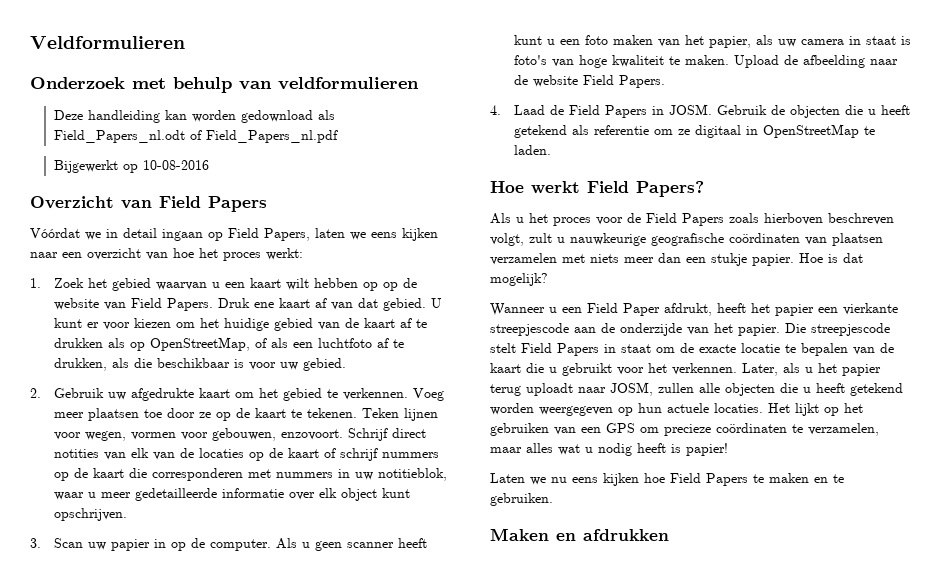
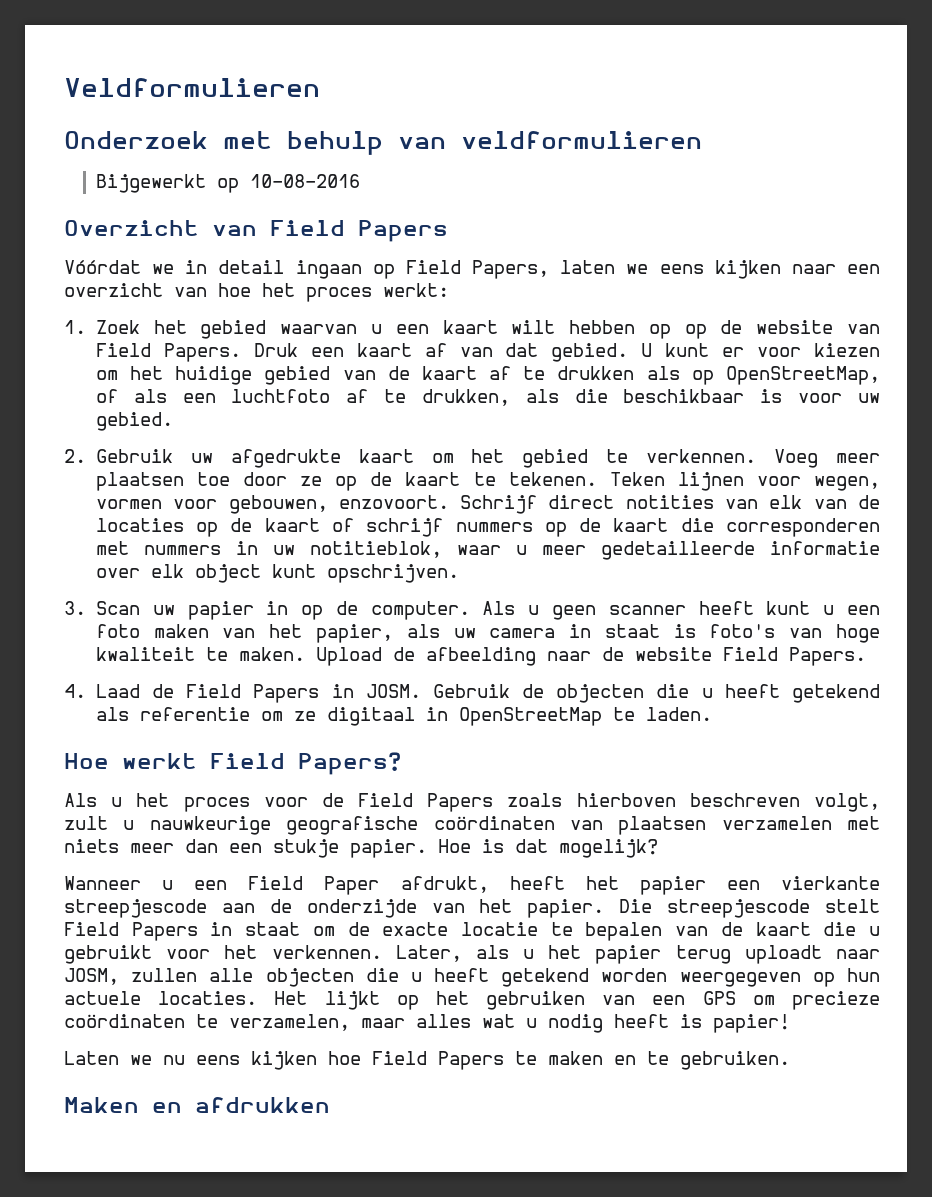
[53,110,335,123] [53,130,338,143] // Deze handleiding kan worden gedownload als Field_Papers_nl.odt of Field_Papers_nl.pdf -> (702, 140) none
[253,302,274,308] ene -> [310,347,344,357] een

